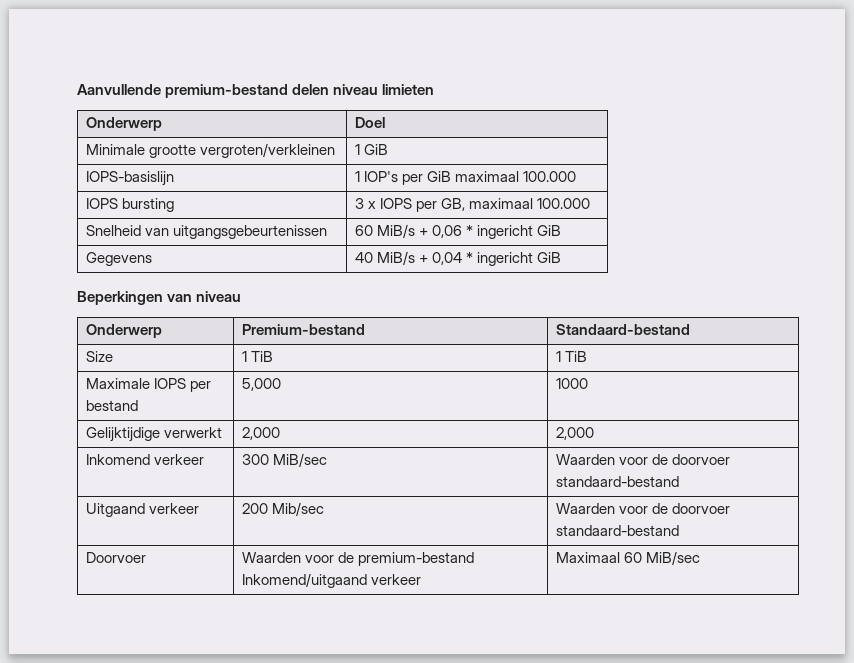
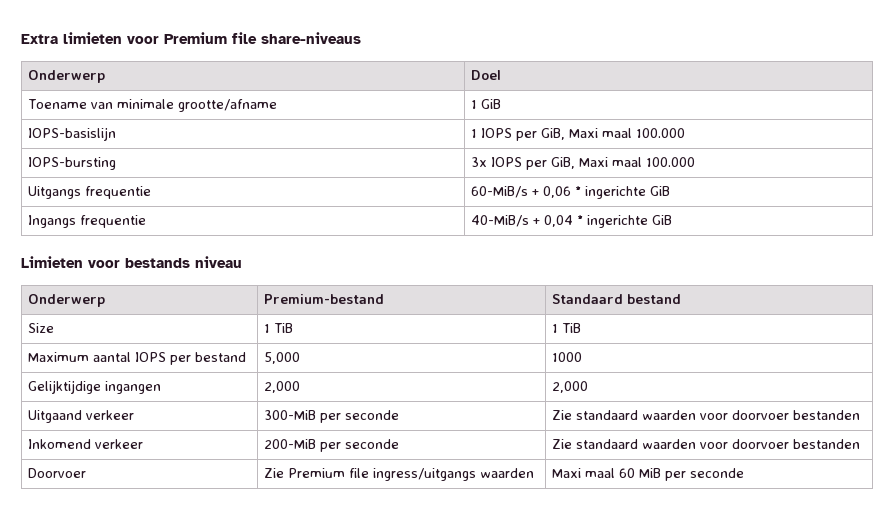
[77,84,435,98] [85,117,162,131] [354,117,385,128] [85,143,335,158] [354,144,388,155] [85,171,174,186] [354,171,576,185] [85,198,174,212] [354,198,590,212] [85,225,327,239] [354,224,415,238] Aanvullende premium-bestand delen niveau limieten // Onderwerp | Doel // Minimale grootte vergroten/verkleinen | 1 GiB // IOPS-basislijn | 1 IOP's per GiB maximaal 100.000 // IOPS bursting | 3 x IOPS per GB, maximaal 100.000 // Snelheid van uitgangsgebeurtenissen | 60 MiB/s -> [21,32,361,44] [27,70,105,83] [470,70,501,80] [27,99,277,112] [470,99,501,109] [27,127,116,141] [470,128,685,141] [27,157,116,170] [470,157,695,170] [27,186,151,199] [470,186,528,198] Extra limieten voor Premium file share-niveaus // Onderwerp | Doel // Toename van minimale grootte/afname | 1 GiB // IOPS-basislijn | 1 IOPS per GiB, Maxi maal 100.000 // IOPS-bursting | 3x IOPS per GiB, Maxi maal 100.000 // Uitgangs frequentie | 60-MiB/s
[476,225,561,239] [85,252,152,266] [354,251,415,265] ingericht GiB // Gegevens | 40 MiB/s -> [584,186,670,199] [27,215,146,228] [470,215,529,227] ingerichte GiB // Ingangs frequentie | 40-MiB/s
[476,252,561,266] [77,291,193,305] ingericht GiB // Beperkingen van -> [586,215,672,228] [21,256,190,268] ingerichte GiB // Limieten voor bestands
[555,324,690,335] Standaard-bestand -> [551,294,681,304] Standaard bestand
[85,378,150,389] Maximale -> [27,352,131,362] Maximum aantal
[163,427,222,438] verwerkt -> [104,381,161,394] ingangen
[85,454,204,465] [241,453,327,467] [555,454,730,465] [555,476,679,487] [85,503,199,517] [241,502,324,516] [555,503,730,514] [555,525,679,536] [85,552,146,563] [241,552,474,566] [241,573,421,588] [555,551,700,565] Inkomend verkeer | 300 MiB/sec | Waarden voor de doorvoer standaard-bestand // Uitgaand verkeer | 200 Mib/sec | Waarden voor de doorvoer standaard-bestand // Doorvoer | Waarden voor de premium-bestand Inkomend/uitgaand verkeer | Maximaal 60 MiB/sec -> [27,410,134,423] [263,410,399,423] [551,410,860,420] [27,439,143,449] [263,439,399,452] [551,439,860,449] [27,468,86,478] [263,468,534,481] [551,468,744,481] Uitgaand verkeer | 300-MiB per seconde | Zie standaard waarden voor doorvoer bestanden // Inkomend verkeer | 200-MiB per seconde | Zie standaard waarden voor doorvoer bestanden // Doorvoer | Zie Premium file ingress/uitgangs waarden | Maxi maal 60 MiB per seconde

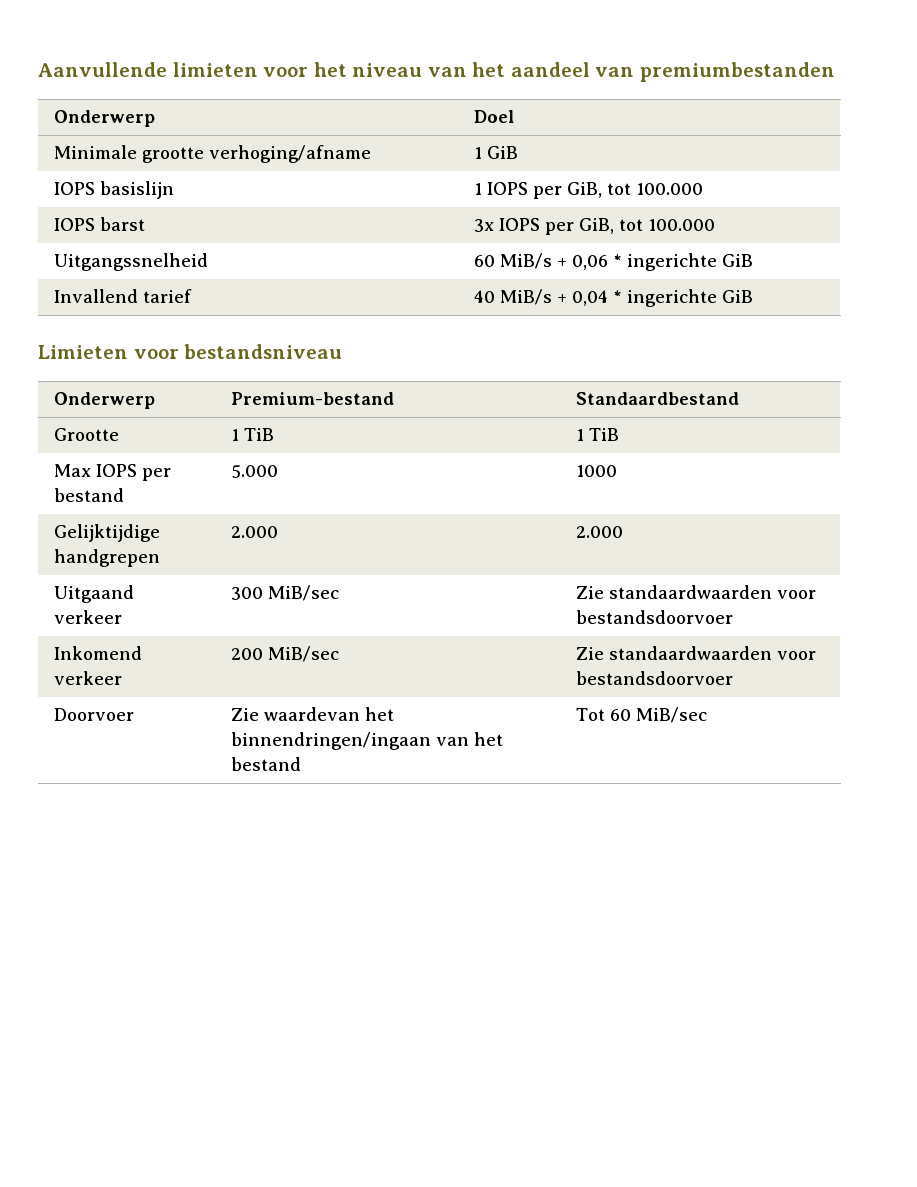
[21,34,58,44] Extra -> [38,62,167,77] Aanvullende
[164,32,361,44] [27,70,105,83] [470,70,501,80] [27,99,277,112] Premium file share-niveaus // Onderwerp | Doel // Toename van minimale grootte/afname -> [313,62,835,82] [53,110,155,127] [473,110,514,123] [53,145,371,163] het niveau van het aandeel van premiumbestanden // Onderwerp | Doel // Minimale grootte verhoging/afname
[27,127,116,141] IOPS-basislijn -> [53,181,174,199] IOPS basislijn
[568,128,685,138] [27,157,116,170] Maxi maal 100.000 // IOPS-bursting -> [606,183,703,195] [53,217,145,231] tot 100.000 // IOPS barst
[578,157,695,167] [27,186,151,199] [470,186,528,198] Maxi maal 100.000 // Uitgangs frequentie | 60-MiB/s -> [618,219,715,231] [53,253,208,271] [473,253,552,269] tot 100.000 // Uitgangssnelheid | 60 MiB/s
[27,215,146,228] [470,215,529,227] Ingangs frequentie | 40-MiB/s -> [53,289,192,303] [473,289,552,305] Invallend tarief | 40 MiB/s
[125,256,242,268] bestands niveau -> [184,344,343,359] bestandsniveau
[551,294,681,304] [27,323,54,333] Standaard bestand // Size -> [575,392,739,405] [53,428,119,441] Standaardbestand // Grootte
[27,352,131,362] Maximum aantal -> [53,464,91,477] Max
[263,352,300,364] 5,000 -> [230,465,278,478] 5.000
[104,381,161,394] [263,381,300,393] [551,381,588,393] ingangen | 2,000 | 2,000 -> [53,549,160,567] [230,526,278,538] [575,526,623,538] handgrepen | 2.000 | 2.000
[263,410,399,423] [551,410,860,420] [27,439,143,449] [263,439,399,452] [551,439,860,449] [27,468,86,478] [263,468,534,481] [551,468,744,481] 300-MiB per seconde | Zie standaard waarden voor doorvoer bestanden // Inkomend verkeer | 200-MiB per seconde | Zie standaard waarden voor doorvoer bestanden // Doorvoer | Zie Premium file ingress/uitgangs waarden | Maxi maal 60 MiB per seconde -> [230,585,339,601] [575,585,816,599] [575,610,733,624] [53,646,142,660] [53,671,122,685] [230,646,339,662] [575,646,816,660] [575,671,733,685] [53,708,134,721] [230,707,394,721] [230,732,503,750] [230,757,301,771] [575,707,707,723] 300 MiB/sec | Zie standaardwaarden voor bestandsdoorvoer // Inkomend verkeer | 200 MiB/sec | Zie standaardwaarden voor bestandsdoorvoer // Doorvoer | Zie waardevan het binnendringen/ingaan van het bestand | Tot 60 MiB/sec

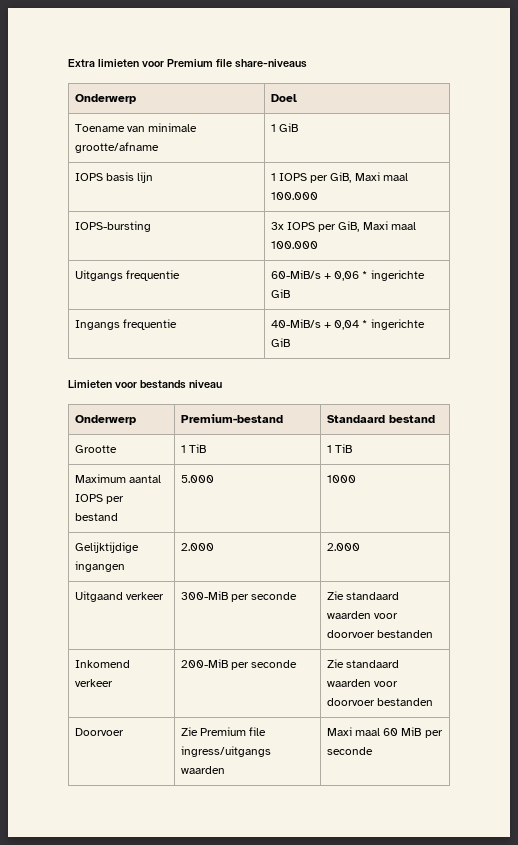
[38,62,167,77] Aanvullende -> [68,59,95,67] Extra
[313,62,835,82] [53,110,155,127] [473,110,514,123] [53,145,371,163] het niveau van het aandeel van premiumbestanden // Onderwerp | Doel // Minimale grootte verhoging/afname -> [166,59,307,68] [74,94,136,104] [270,94,297,102] [74,123,198,132] [74,142,159,153] Premium file share-niveaus // Onderwerp | Doel // Toename van minimale grootte/afname
[99,181,174,199] basislijn -> [105,172,154,183] basis lijn
[606,183,703,195] [53,217,145,231] tot 100.000 // IOPS barst -> [354,172,408,181] [270,192,318,200] [74,221,151,232] Maxi maal 100.000 // IOPS-bursting
[618,219,715,231] [53,253,208,271] [473,253,552,269] tot 100.000 // Uitgangssnelheid | 60 MiB/s -> [362,221,416,230] [270,241,318,249] [74,270,180,281] [270,270,321,279] Maxi maal 100.000 // Uitgangs frequentie | 60-MiB/s
[53,289,192,303] [473,289,552,305] Invallend tarief | 40 MiB/s -> [74,319,177,330] [270,319,321,328] Ingangs frequentie | 40-MiB/s
[184,344,343,359] bestandsniveau -> [139,380,222,389] bestands niveau
[575,392,739,405] Standaardbestand -> [326,415,435,423] Standaard bestand
[53,464,91,477] Max -> [74,474,161,483] Maximum aantal
[53,549,160,567] handgrepen -> [74,561,125,572] ingangen
[230,585,339,601] [575,585,816,599] [575,610,733,624] [53,646,142,660] [53,671,122,685] [230,646,339,662] [575,646,816,660] [575,671,733,685] [53,708,134,721] [230,707,394,721] [230,732,503,750] [230,757,301,771] [575,707,707,723] 300 MiB/sec | Zie standaardwaarden voor bestandsdoorvoer // Inkomend verkeer | 200 MiB/sec | Zie standaardwaarden voor bestandsdoorvoer // Doorvoer | Zie waardevan het binnendringen/ingaan van het bestand | Tot 60 MiB/sec -> [180,591,298,602] [326,591,399,600] [326,611,398,619] [326,630,433,638] [74,660,130,668] [74,679,113,687] [180,659,298,670] [326,659,399,668] [326,679,398,687] [326,698,433,706] [74,728,124,736] [180,727,267,736] [180,746,271,757] [180,766,225,774] [326,727,443,738] [326,747,373,755] 300-MiB per seconde | Zie standaard waarden voor doorvoer bestanden // Inkomend verkeer | 200-MiB per seconde | Zie standaard waarden voor doorvoer bestanden // Doorvoer | Zie Premium file ingress/uitgangs waarden | Maxi maal 60 MiB per seconde

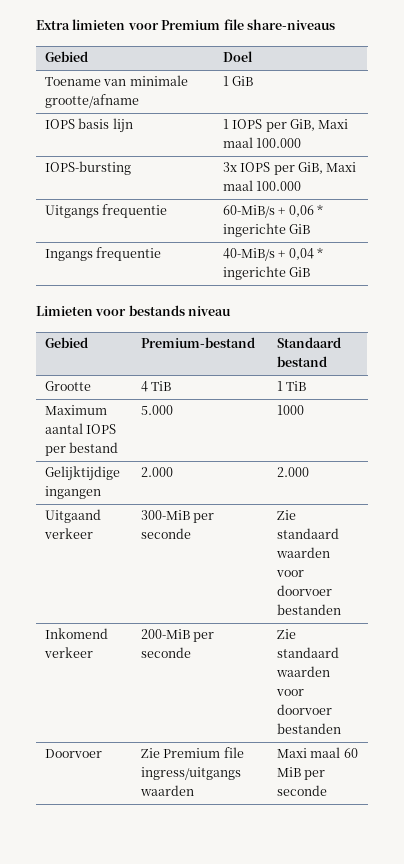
[74,94,136,104] Onderwerp -> [44,51,88,62] Gebied
[74,415,136,425] Onderwerp -> [44,337,88,348] Gebied
[180,445,186,453] 1 -> [140,381,148,392] 4

